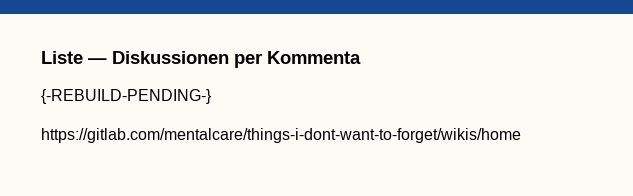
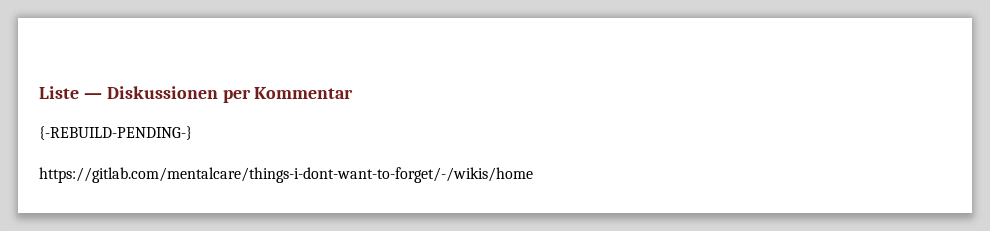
[267,51,361,64] Kommenta -> [254,87,354,99] Kommentar
[41,128,521,143] https://gitlab.com/mentalcare/things-i-dont-want-to-forget/wikis/home -> [39,167,533,183] https://gitlab.com/mentalcare/things-i-dont-want-to-forget/-/wikis/home

